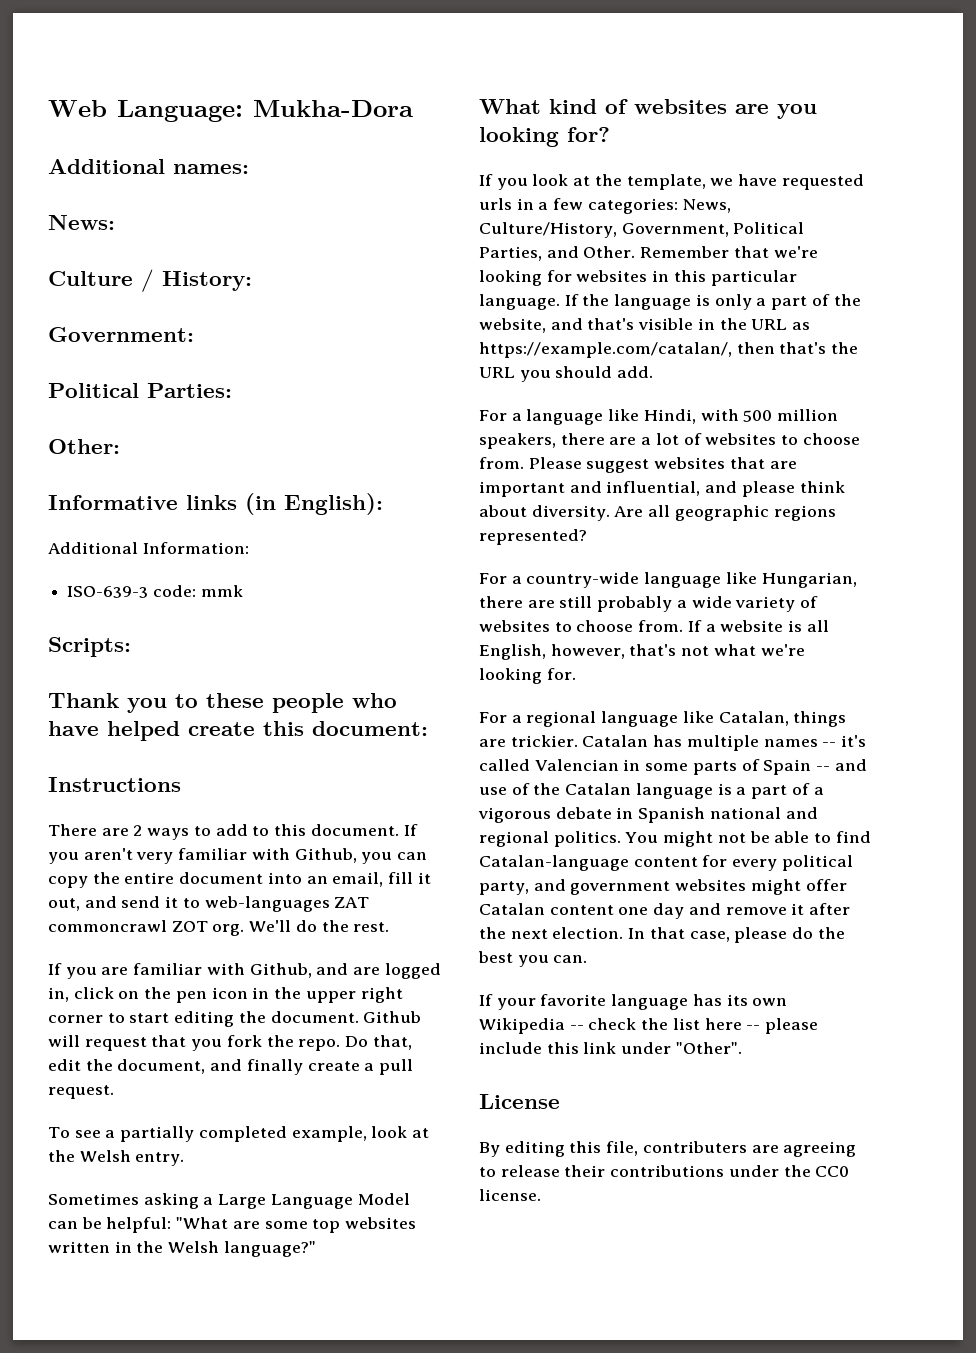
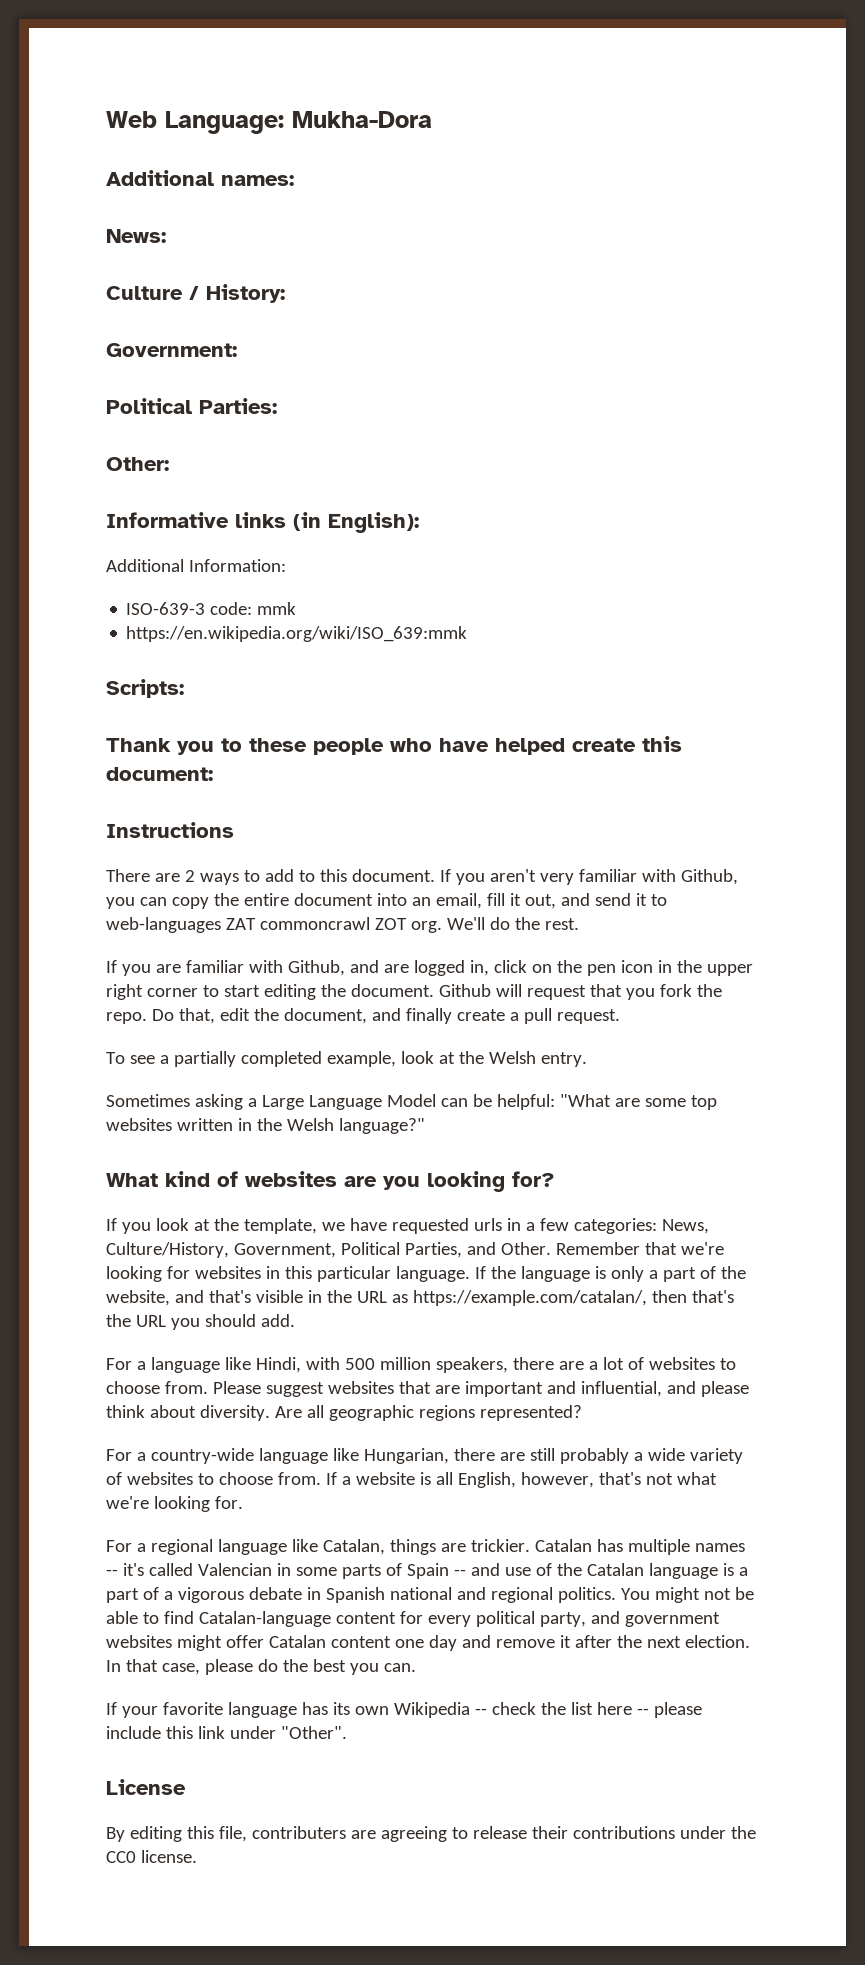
(243, 591) none -> [126,626,468,642] // https://en.wikipedia.org/wiki/ISO_639:mmk

